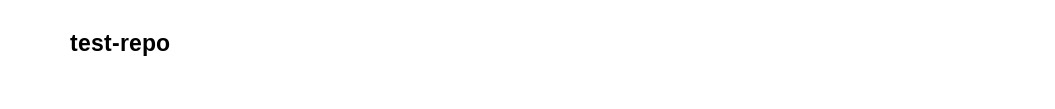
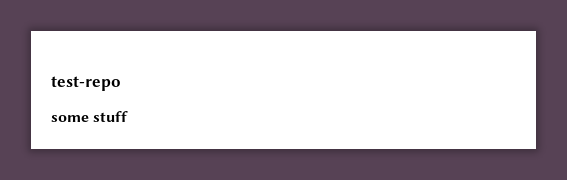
(170, 45) none -> [51,111,129,122] // some stuff

